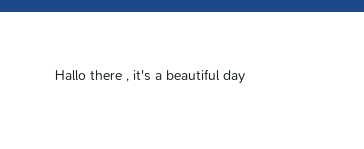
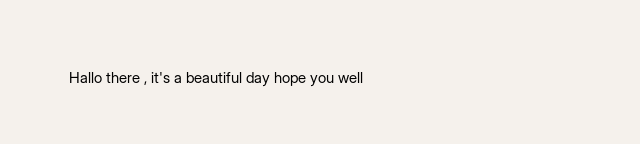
(245, 77) none -> [274,72,364,87] hope you well

